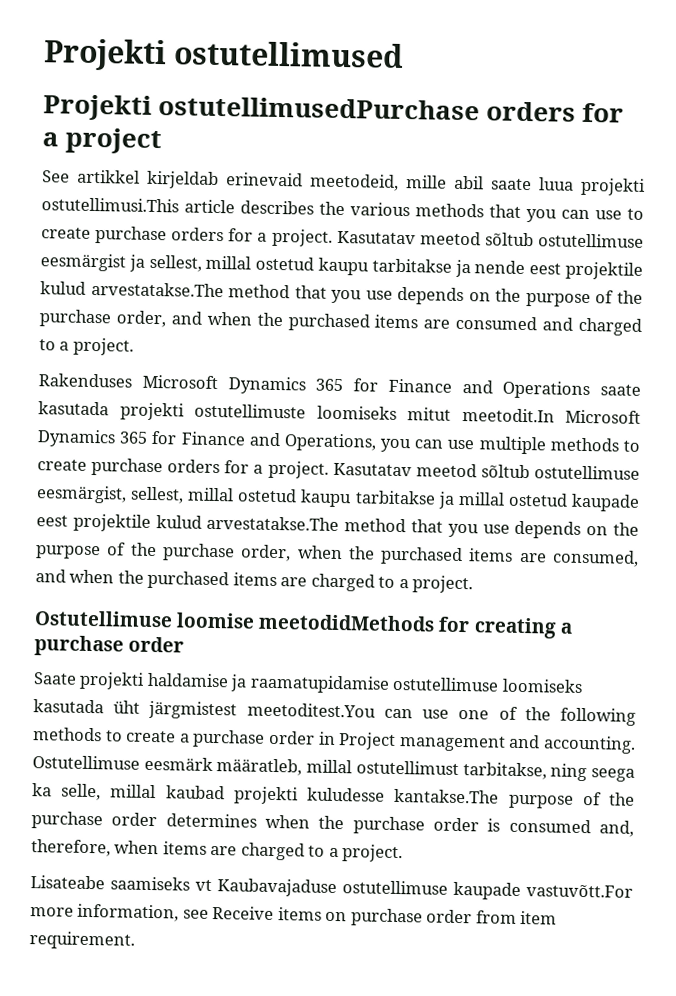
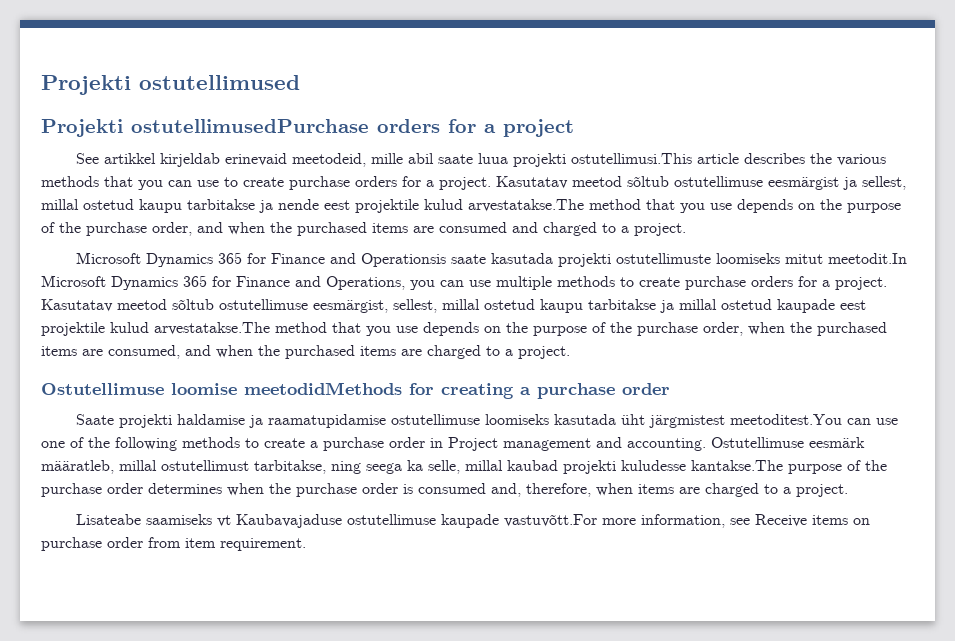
[38,373,591,400] Rakenduses Microsoft Dynamics 365 for Finance and Operations -> [76,252,447,267] Microsoft Dynamics 365 for Finance and Operationsis

